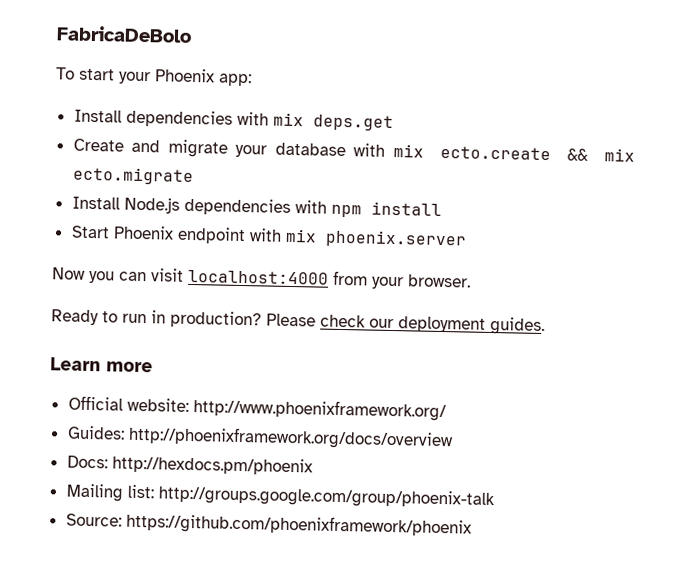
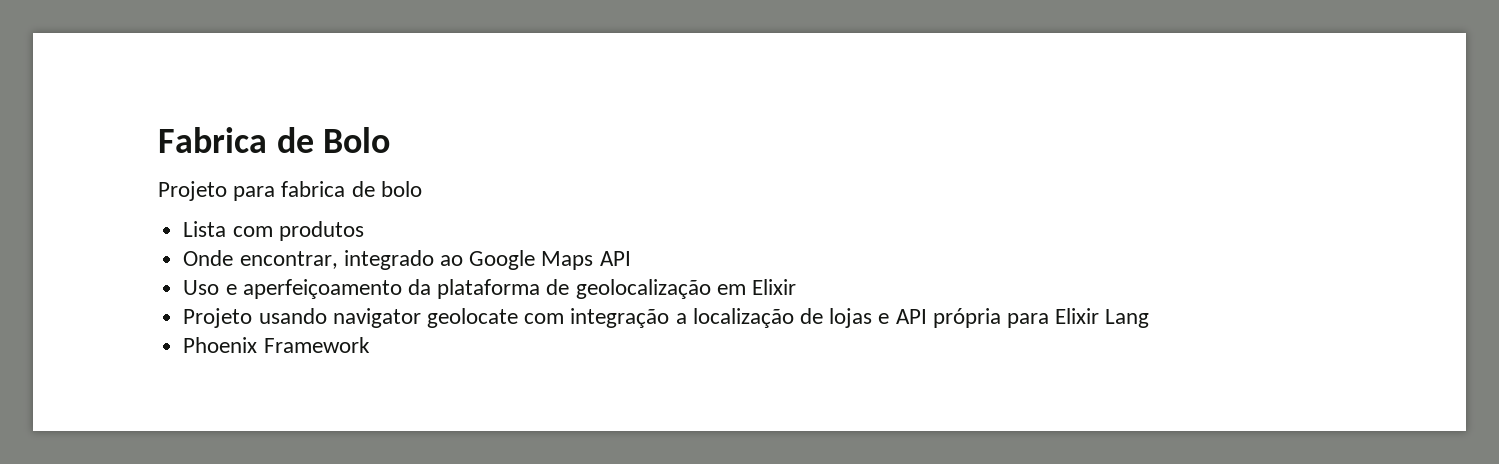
[56,25,192,43] [56,67,252,87] [73,109,394,131] [72,138,635,162] [72,166,194,186] [71,196,442,218] [70,225,467,249] [52,267,471,290] [51,309,545,336] [50,357,153,373] [67,395,447,422] [66,425,454,451] [66,455,313,476] [65,483,495,510] [65,512,472,538] FabricaDeBolo // To start your Phoenix app: // Install dependencies with mix deps.get // Create and migrate your database with mix ecto.create && mix ecto.migrate // Install Node.js dependencies with npm install // Start Phoenix endpoint with mix phoenix.server // Now you can visit localhost:4000 from your browser. // Ready to run in production? Please check our deployment guides. // Learn more // Official website: http://www.phoenixframework.org/ // Guides: http://phoenixframework.org/docs/overview // Docs: http://hexdocs.pm/phoenix // Mailing list: http://groups.google.com/group/phoenix-talk // Source: https://github.com/phoenixframework/phoenix -> [158,127,391,153] [158,181,422,201] [183,221,364,241] [183,250,631,270] [183,279,796,299] [183,308,1150,328] [183,337,370,353] Fabrica de Bolo // Projeto para fabrica de bolo // Lista com produtos // Onde encontrar, integrado ao Google Maps API // Uso e aperfeiçoamento da plataforma de geolocalização em Elixir // Projeto usando navigator geolocate com integração a localização de lojas e API própria para Elixir Lang // Phoenix Framework

